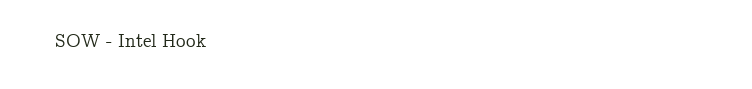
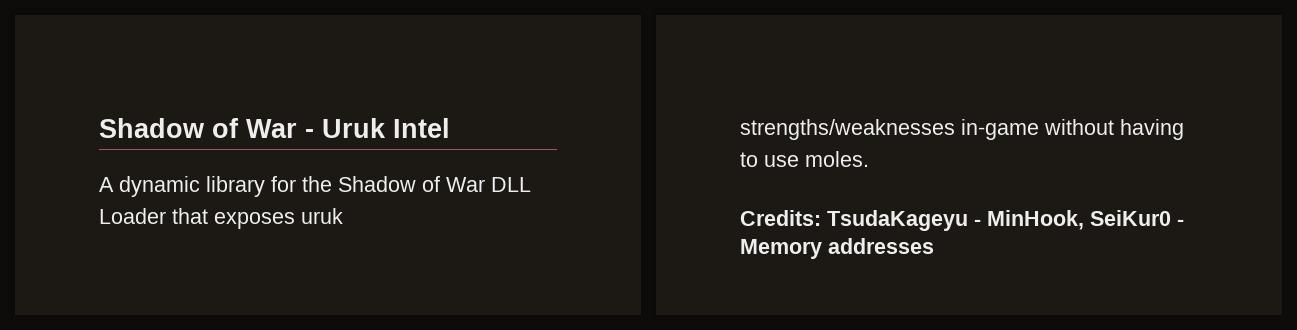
[55,34,206,47] SOW - Intel Hook -> [99,118,450,138] [99,176,531,197] [99,208,343,229] [740,119,1184,140] [740,151,869,167] [740,210,1184,231] [740,238,934,259] Shadow of War - Uruk Intel // A dynamic library for the Shadow of War DLL Loader that exposes uruk strengths/weaknesses in-game without having to use moles. // Credits: TsudaKageyu - MinHook, SeiKur0 - Memory addresses

